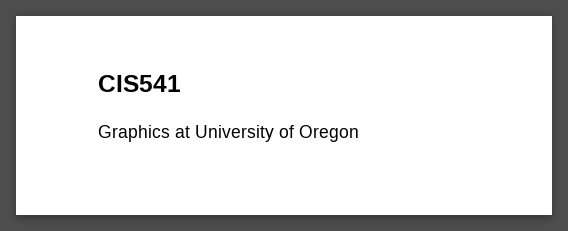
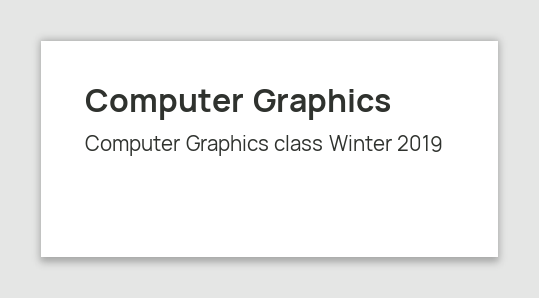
[98,75,181,92] [98,125,359,142] CIS541 // Graphics at University of Oregon -> [85,89,391,120] [85,135,444,156] Computer Graphics // Computer Graphics class Winter 2019

